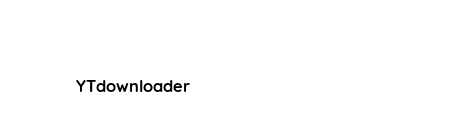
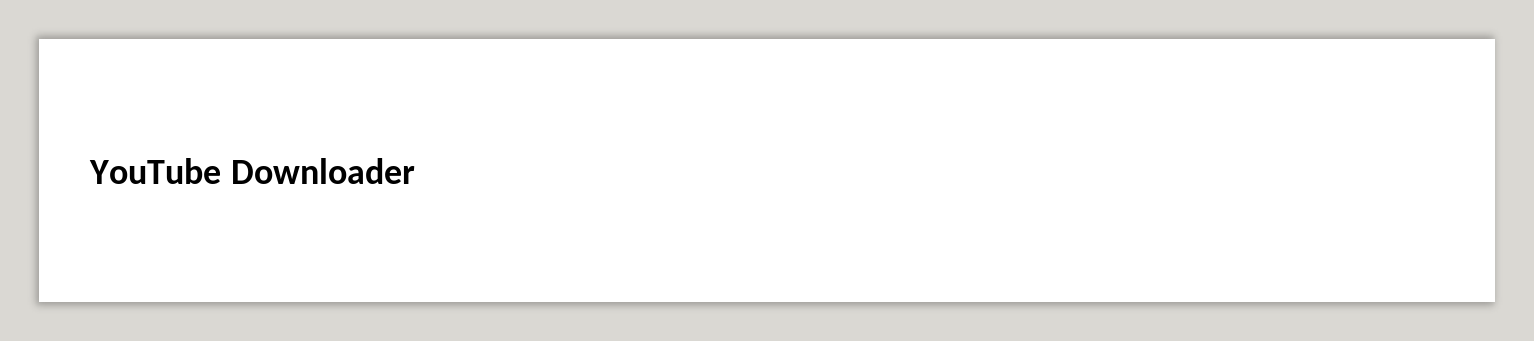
[76,80,190,92] YTdownloader -> [89,158,415,184] YouTube Downloader

